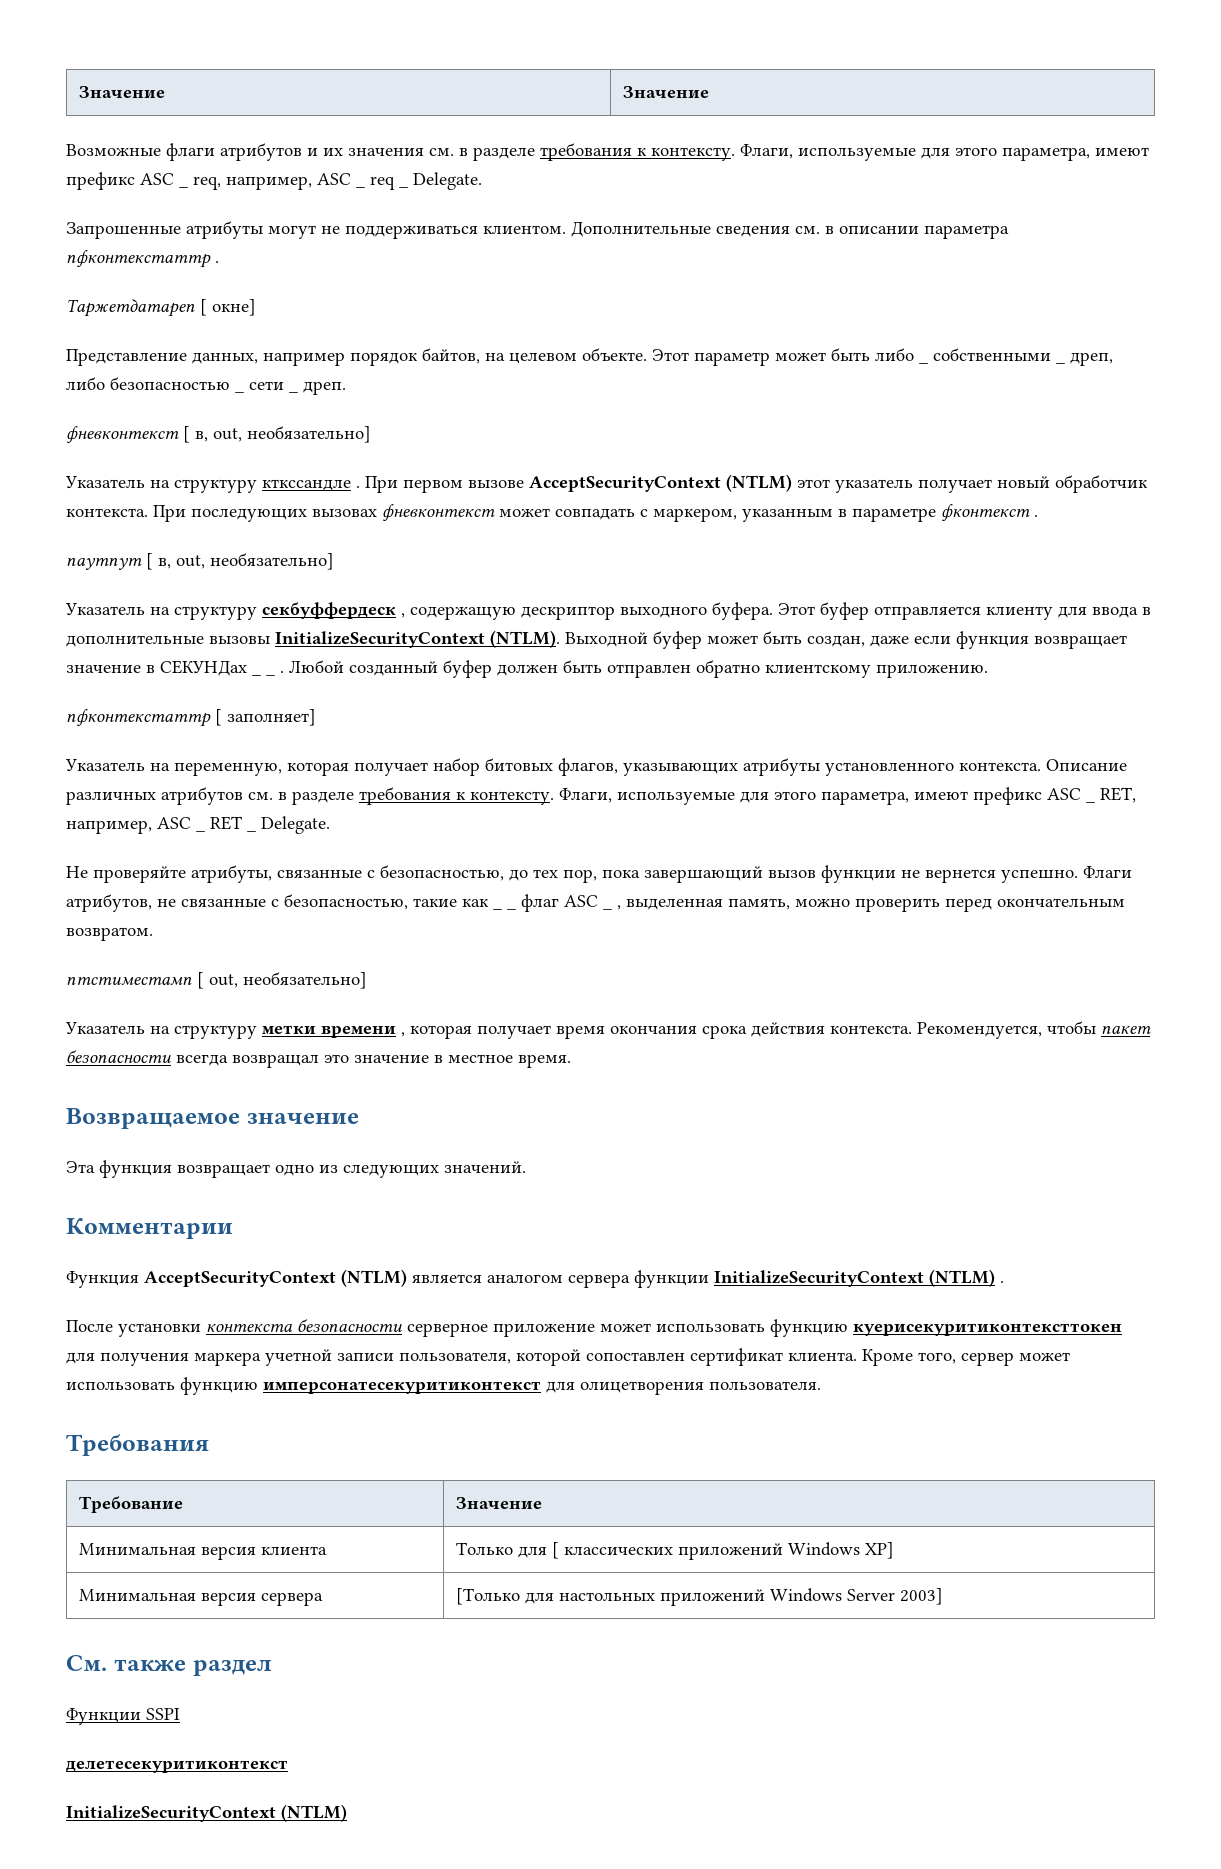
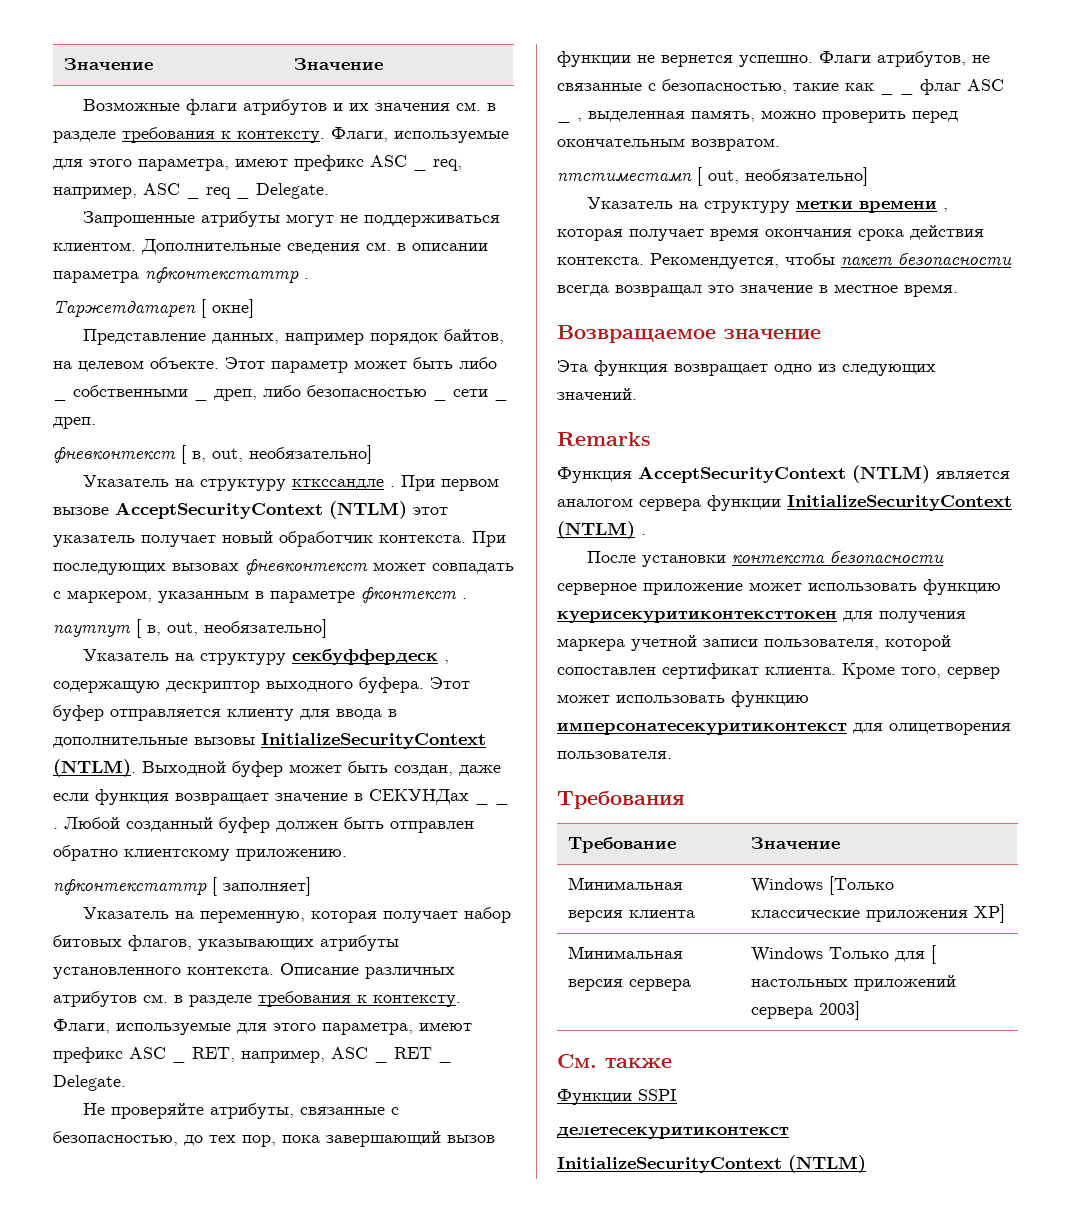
[66,1218,233,1239] Комментарии -> [557,432,651,446] Remarks
[456,1542,895,1560] [79,1589,324,1606] [456,1588,896,1606] Только для [ классических приложений Windows XP] // Минимальная версия сервера | [Только для настольных приложений Windows Server -> [750,876,894,895] [750,904,1005,923] [567,946,683,959] [567,979,691,991] [750,945,936,964] [750,975,956,991] [750,1007,813,1019] Windows [Только классические приложения XP] // Минимальная версия сервера | Windows Только для [ настольных приложений сервера
[192,1659,272,1676] раздел -> (672, 1063) none

